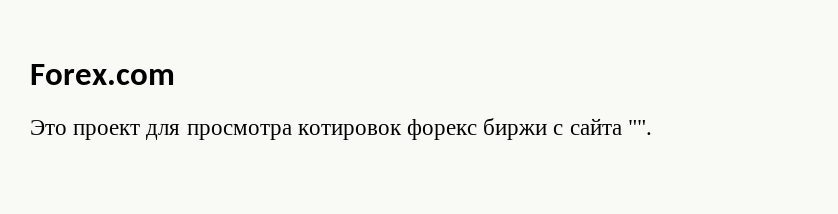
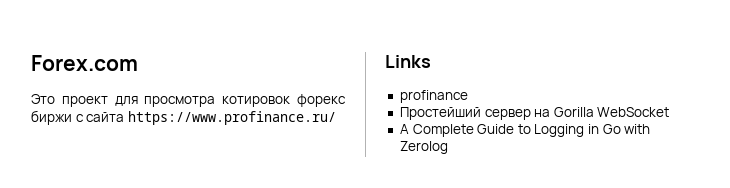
[627,120,652,135] "". -> [127,111,336,125] [385,55,431,68] [399,90,468,103] [399,107,670,120] [399,124,651,137] [399,141,448,154] https://www.profinance.ru/ // Links // profinance // Простейший сервер на Gorilla WebSocket // A Complete Guide to Logging in Go with Zerolog

